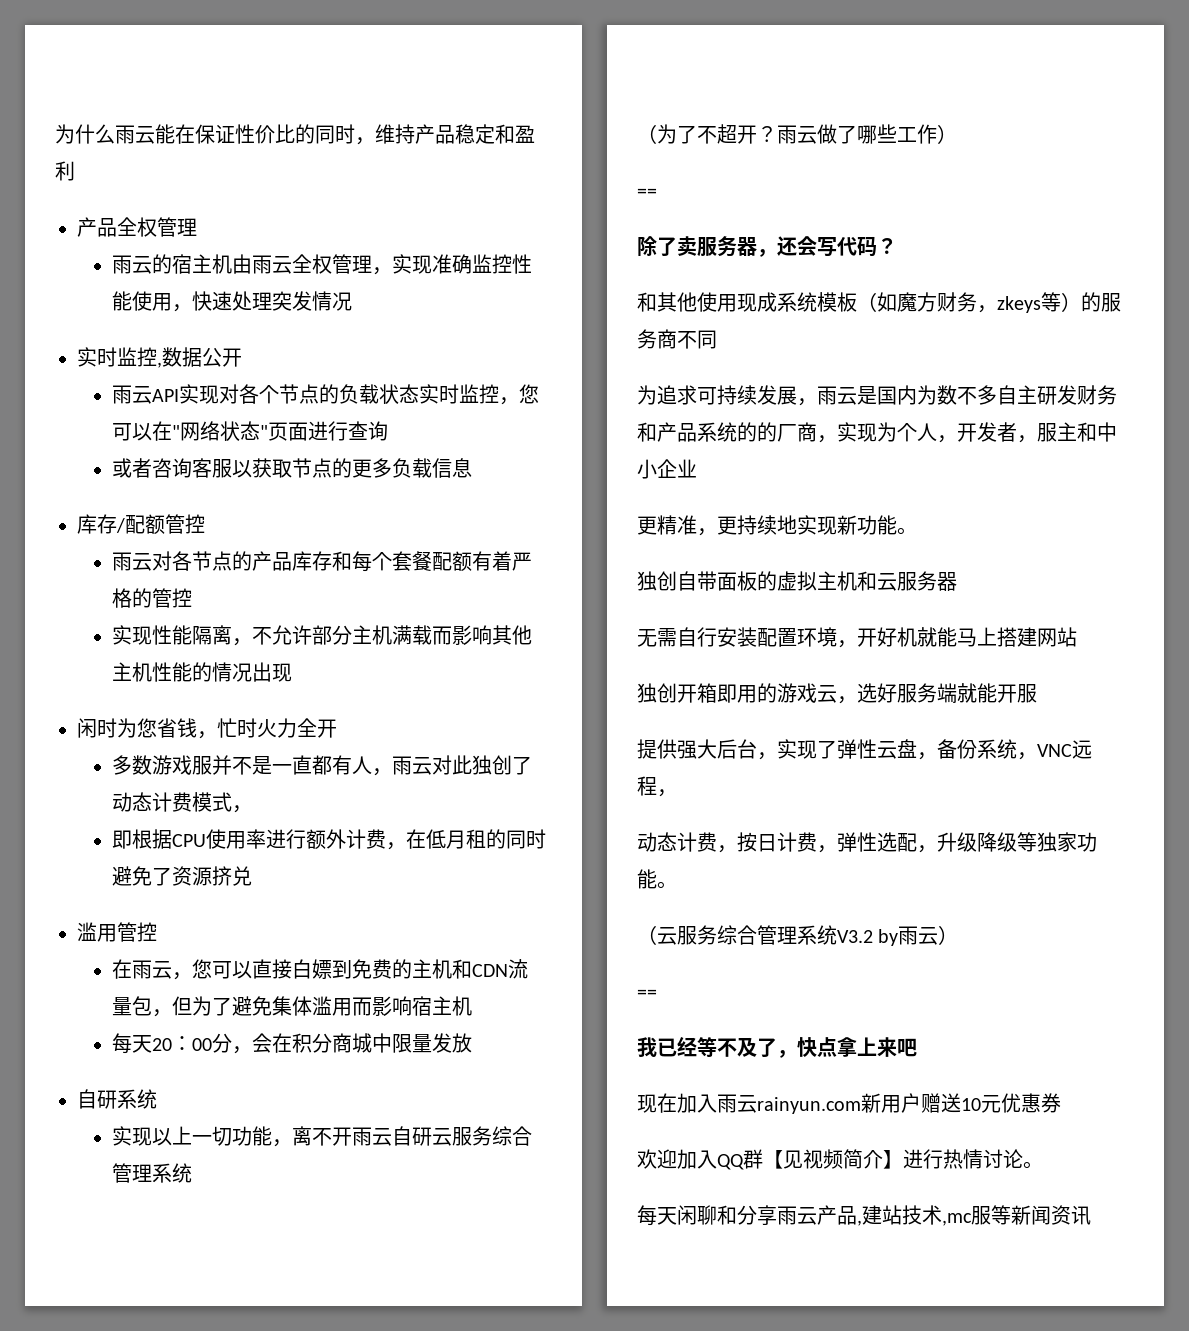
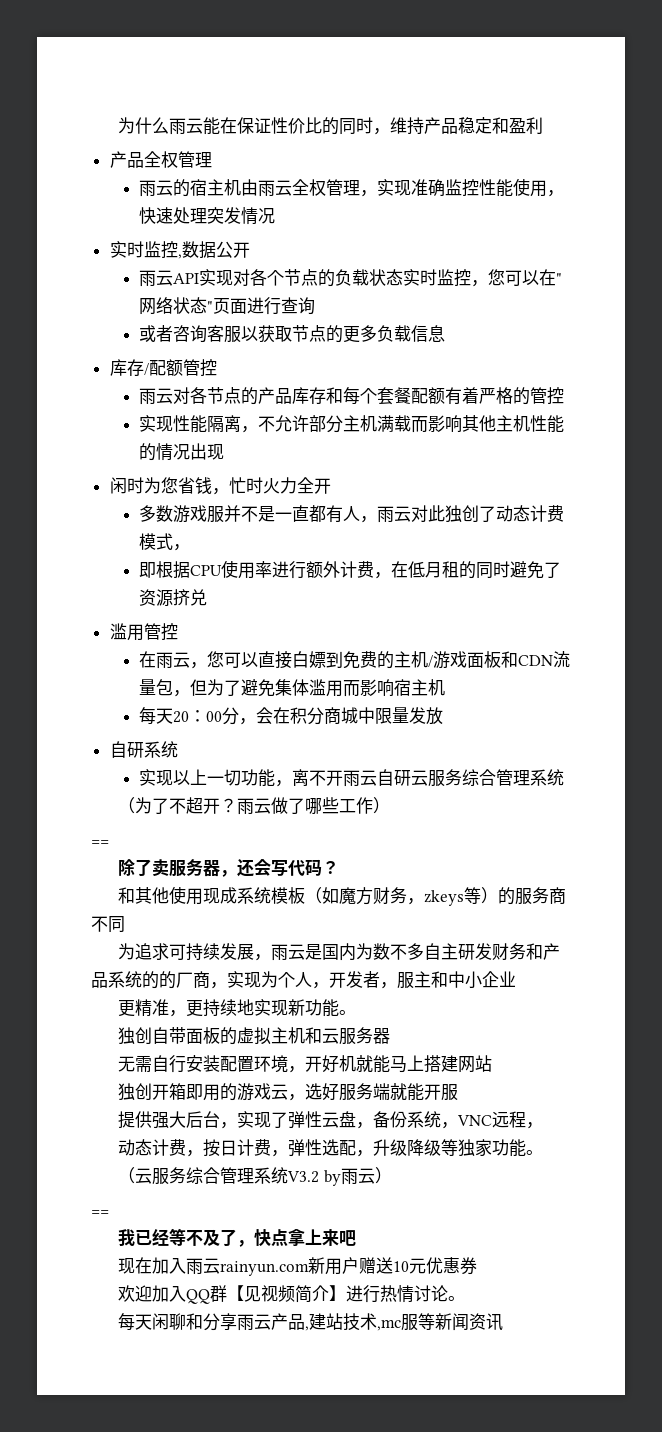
(453, 969) none -> [428,651,502,669] /游戏面板

